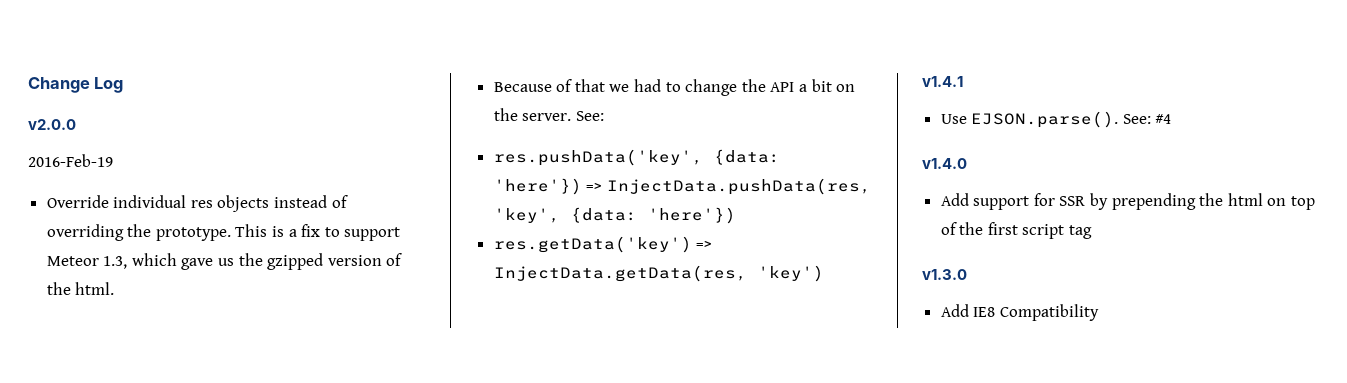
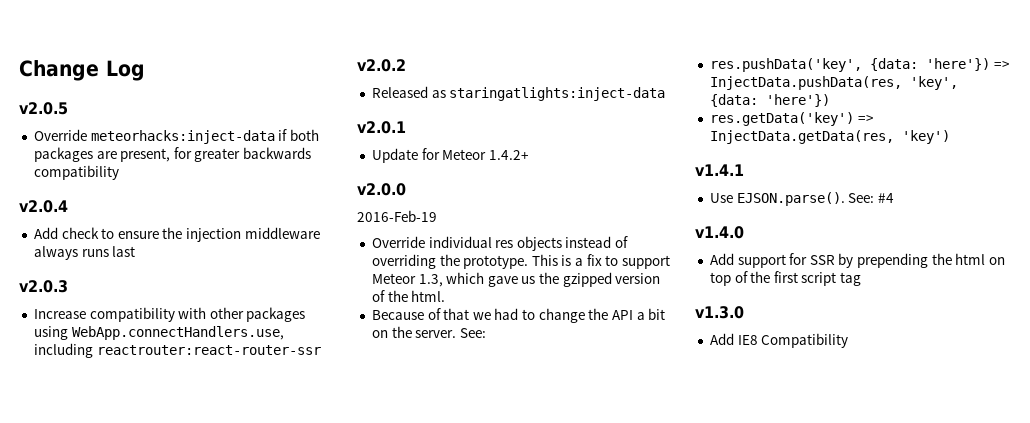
(124, 85) none -> [19,102,68,115] [33,129,319,144] [33,147,312,162] [33,165,119,180] [19,200,68,213] [33,227,320,242] [33,246,136,260] [19,280,68,293] [33,307,306,322] [33,326,284,340] [33,343,321,358] [357,59,406,72] [371,86,666,101] [357,121,406,134] [371,148,529,163] // v2.0.5 // Override meteorhacks:inject-data if both packages are present, for greater backwards compatibility // v2.0.4 // Add check to ensure the injection middleware always runs last // v2.0.3 // Increase compatibility with other packages using WebApp.connectHandlers.use, including reactrouter:react-router-ssr // v2.0.2 // Released as staringatlights:inject-data // v2.0.1 // Update for Meteor 1.4.2+

